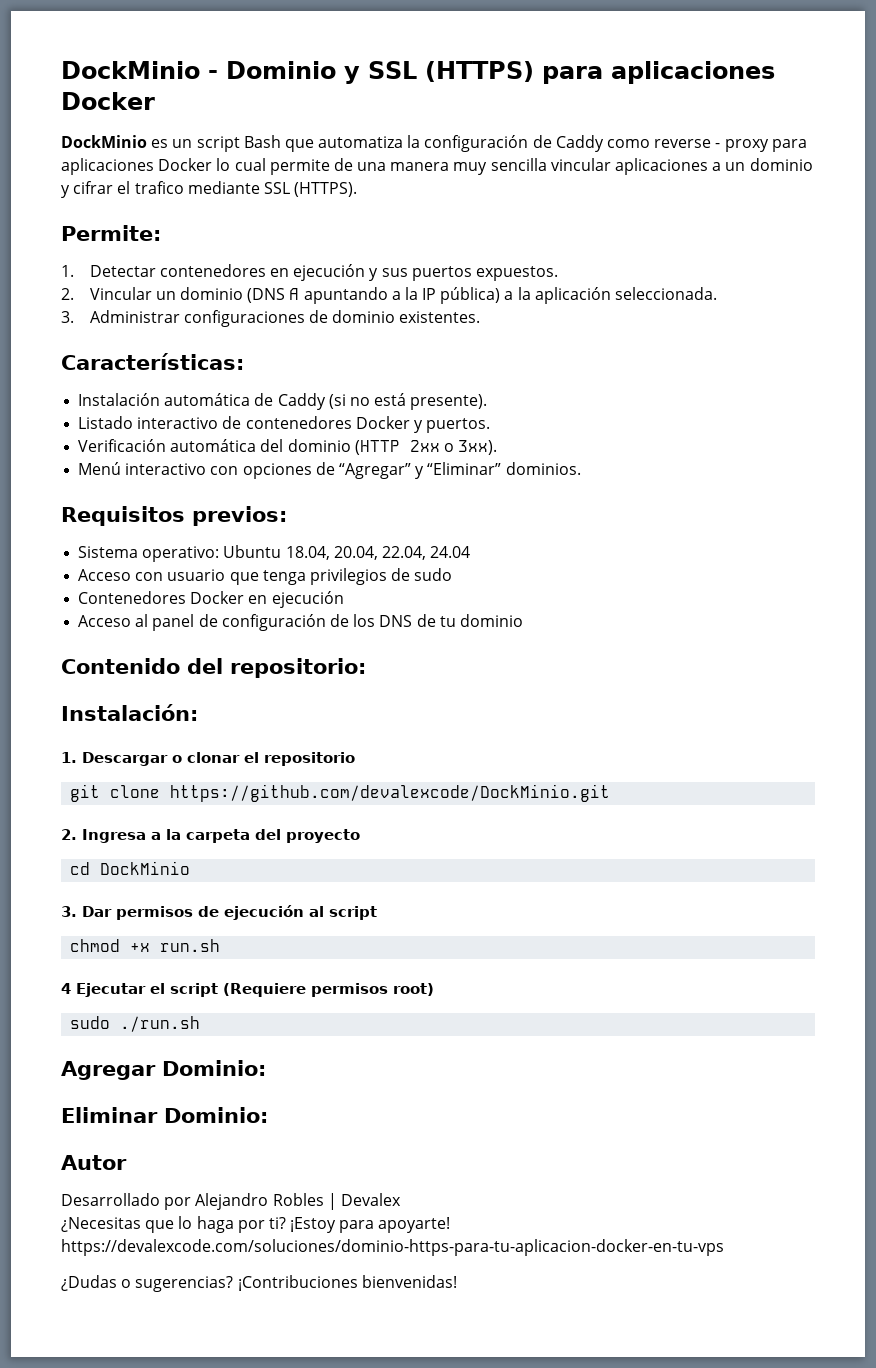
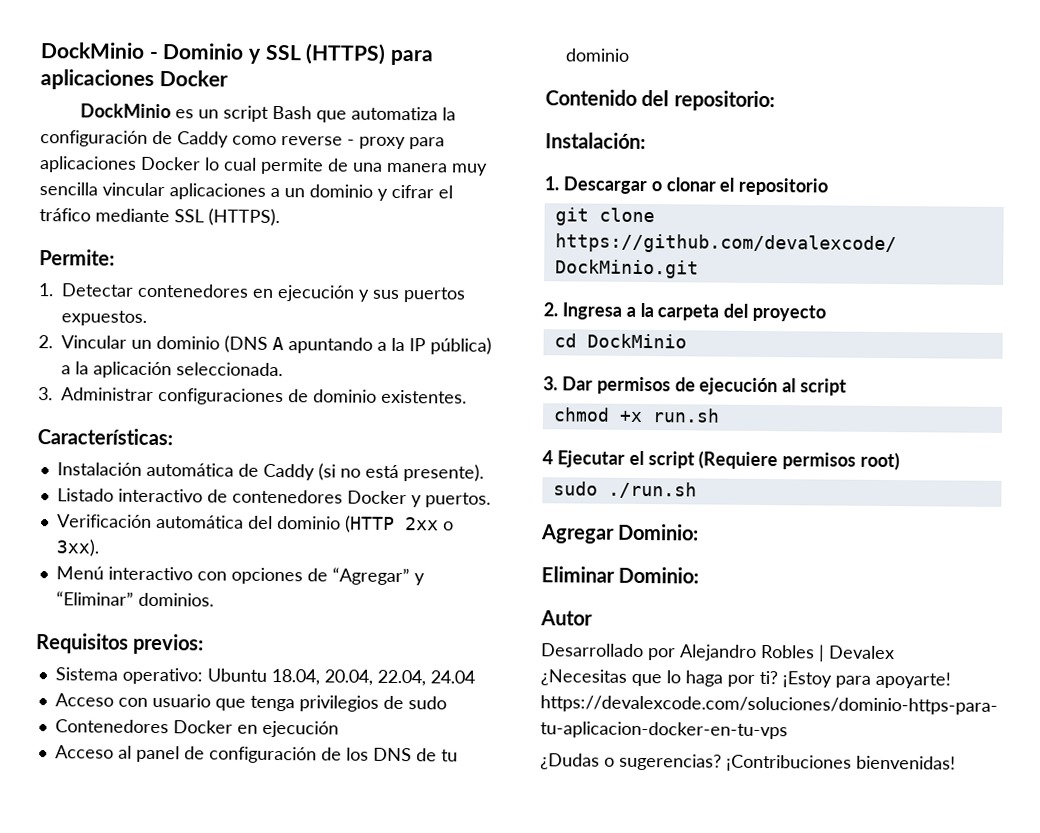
[134,181,184,194] trafico -> [39,208,91,222] tráfico

